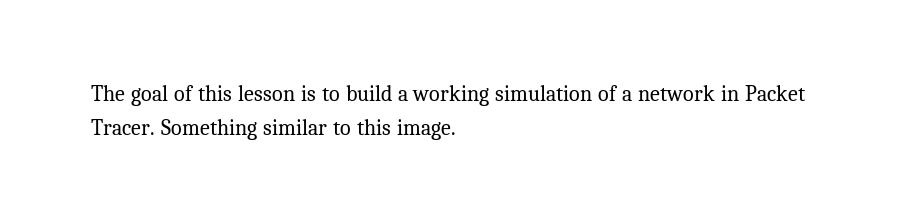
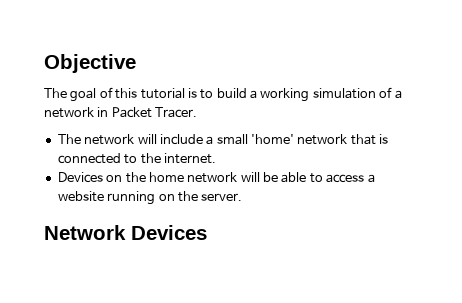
(91, 93) none -> [44,54,136,73] Objective //
[237,85,295,101] lesson -> [140,88,185,99] tutorial
[160,119,456,140] Something similar to this image. -> [57,134,389,145] [57,153,216,164] [57,172,375,183] [57,191,243,205] [44,225,207,240] // The network will include a small 'home' network that is connected to the internet. // Devices on the home network will be able to access a website running on the server. // Network Devices

